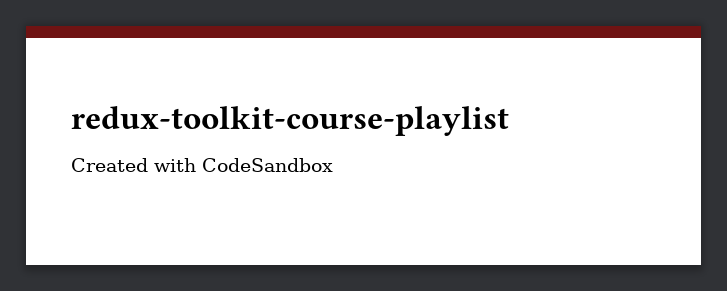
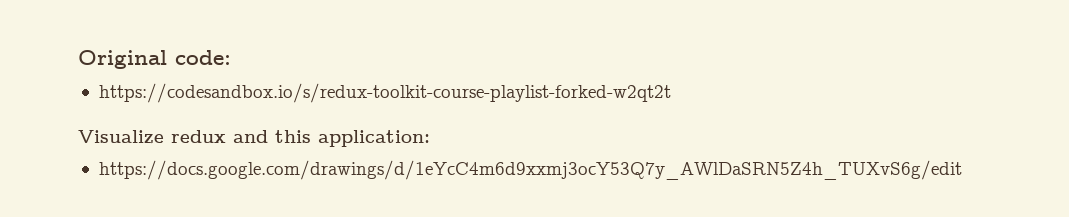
[71,106,509,136] [71,158,333,172] redux-toolkit-course-playlist // Created with CodeSandbox -> [78,50,231,69] [98,83,671,103] [78,130,430,147] [98,160,962,180] Original code: // https://codesandbox.io/s/redux-toolkit-course-playlist-forked-w2qt2t // Visualize redux and this application: // https://docs.google.com/drawings/d/1eYcC4m6d9xxmj3ocY53Q7y_AWlDaSRN5Z4h_TUXvS6g/edit

